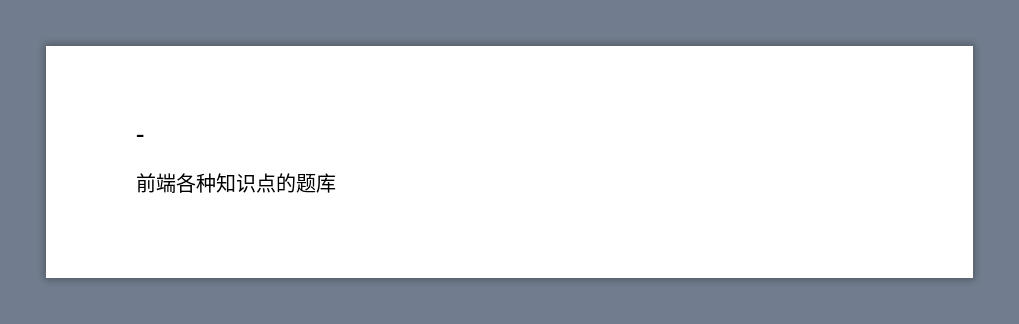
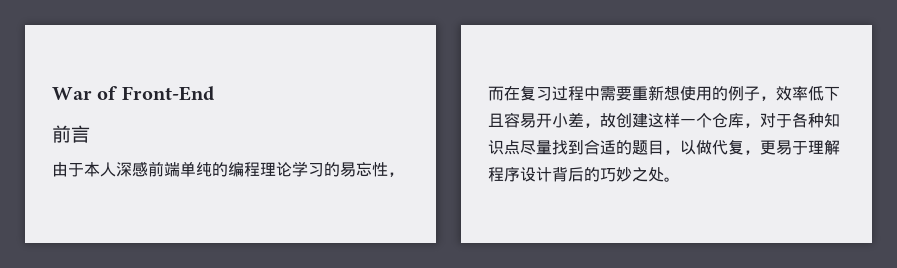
[136,134,144,142] [136,173,336,193] - // 前端各种知识点的题库 -> [52,86,214,101] [52,125,90,143] [52,161,404,177] [488,85,840,101] [488,112,840,128] [488,139,840,155] [488,167,680,182] War of Front-End // 前言 // 由于本人深感前端单纯的编程理论学习的易忘性，而在复习过程中需要重新想使用的例子，效率低下且容易开小差，故创建这样一个仓库，对于各种知识点尽量找到合适的题目，以做代复，更易于理解程序设计背后的巧妙之处。

